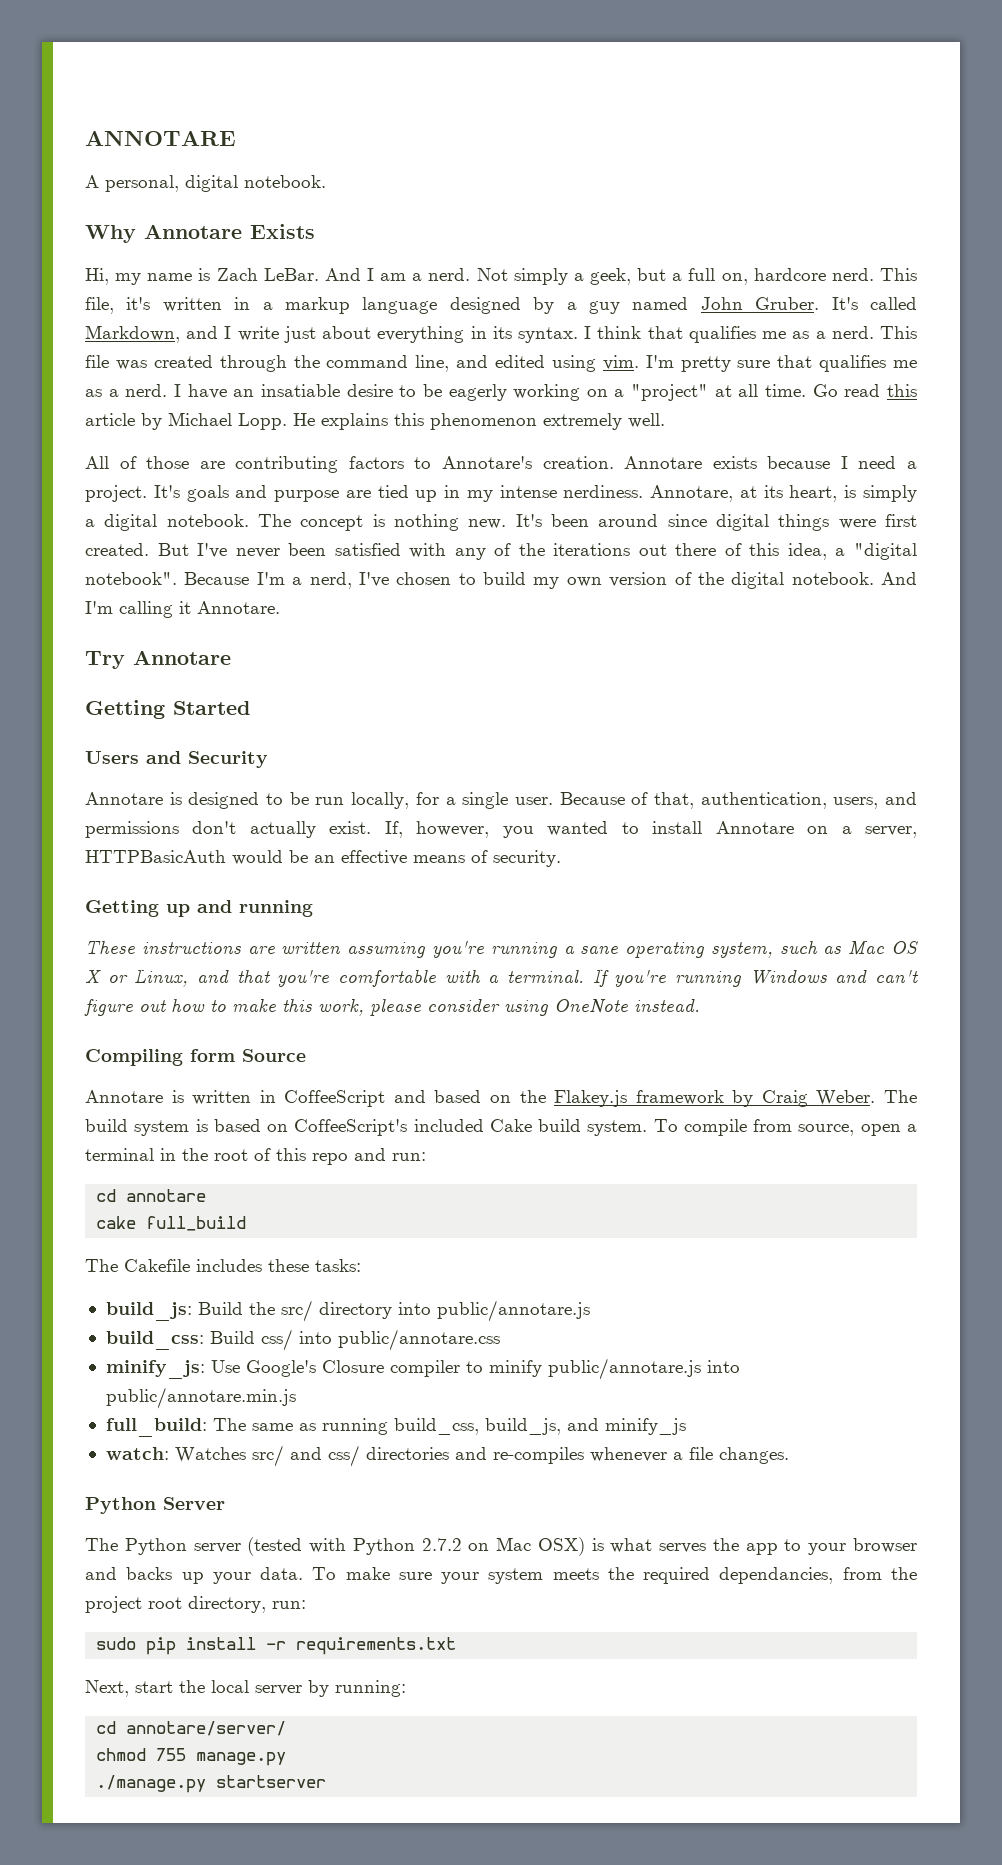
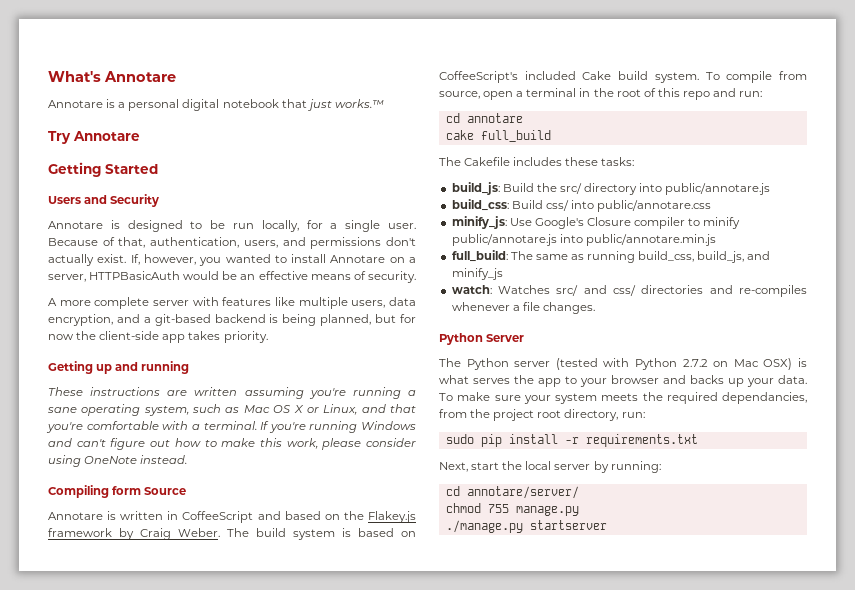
[85,131,236,146] [85,175,326,192] [85,224,315,243] [85,268,917,285] [85,297,917,314] [85,325,917,343] [85,355,917,372] [85,384,917,401] [85,412,665,430] [85,456,917,473] [85,485,917,502] [85,514,918,531] [85,543,917,560] [85,572,917,589] [85,601,280,618] ANNOTARE // A personal, digital notebook. // Why Annotare Exists // Hi, my name is Zach LeBar. And I am a nerd. Not simply a geek, but a full on, hardcore nerd. This file, it's written in a markup language designed by a guy named John Gruber. It's called Markdown, and I write just about everything in its syntax. I think that qualifies me as a nerd. This file was created through the command line, and edited using vim. I'm pretty sure that qualifies me as a nerd. I have an insatiable desire to be eagerly working on a "project" at all time. Go read this article by Michael Lopp. He explains this phenomenon extremely well. // All of those are contributing factors to Annotare's creation. Annotare exists because I need a project. It's goals and purpose are tied up in my intense nerdiness. Annotare, at its heart, is simply a digital notebook. The concept is nothing new. It's been around since digital things were first created. But I've never been satisfied with any of the iterations out there of this idea, a "digital notebook". Because I'm a nerd, I've chosen to build my own version of the digital notebook. And I'm calling it Annotare. -> [48,71,176,82] [48,99,384,111] What's Annotare // Annotare is a personal digital notebook that just works.™
(561, 858) none -> [48,297,416,309] [48,314,417,326] [48,331,268,343] // A more complete server with features like multiple users, data encryption, and a git-based backend is being planned, but for now the client-side app takes priority.

